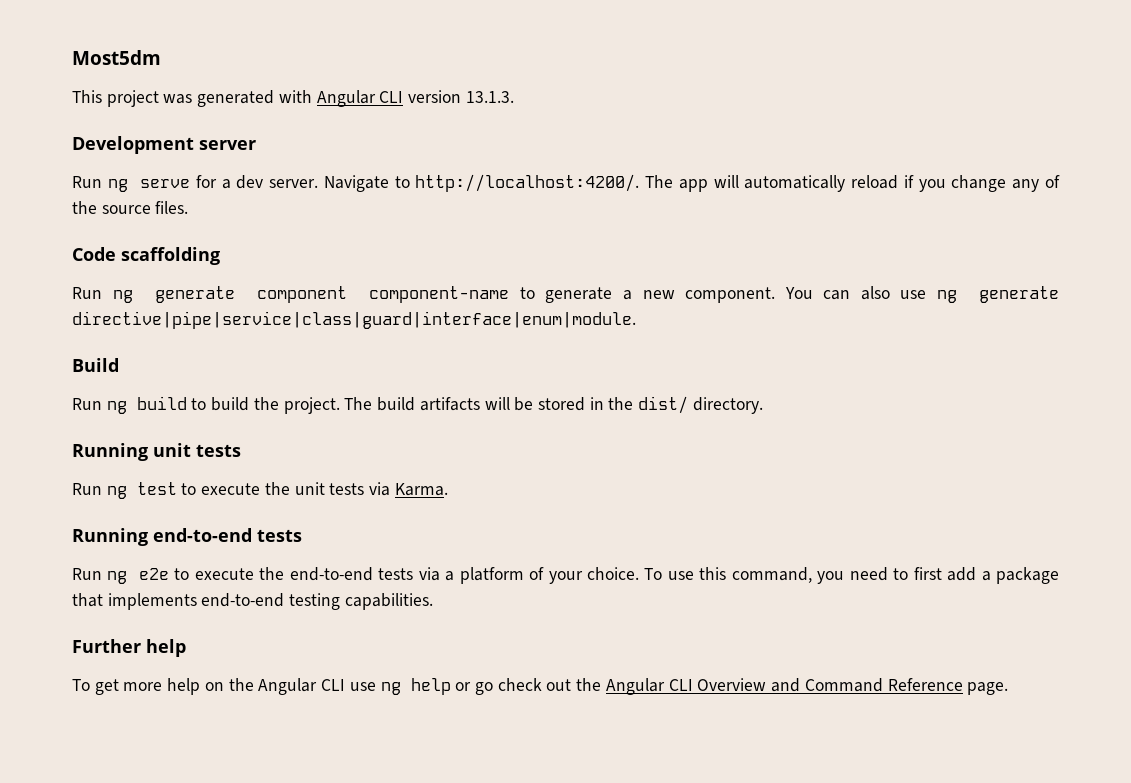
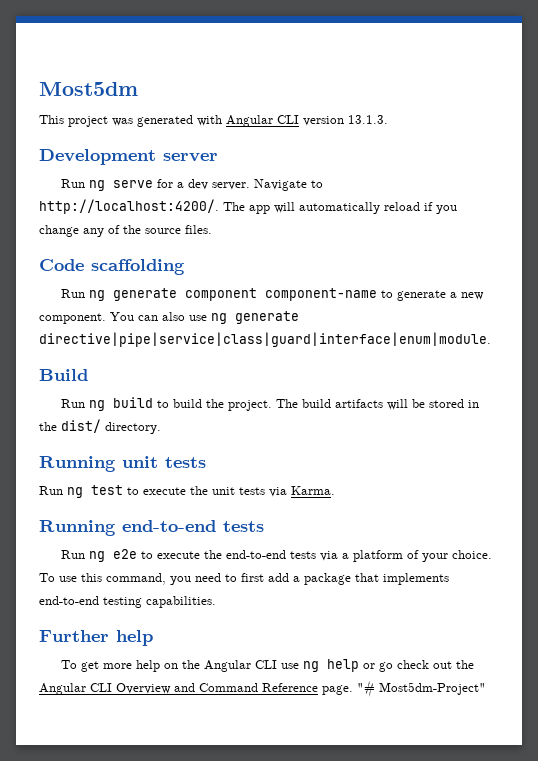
(1009, 688) none -> [357,680,486,697] "# Most5dm-Project"

